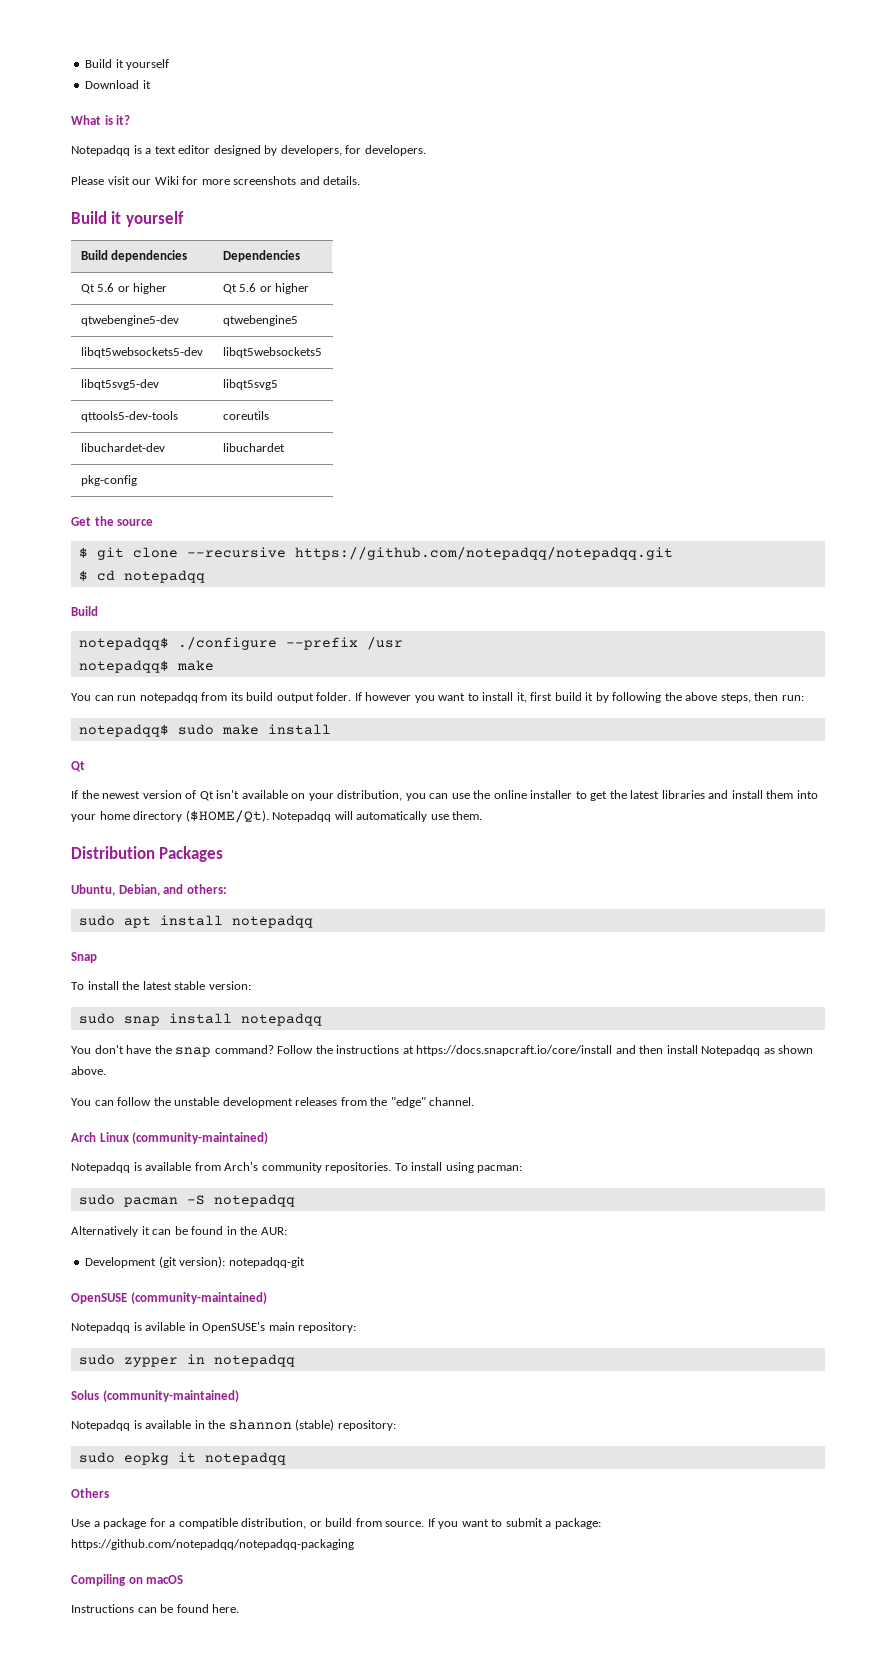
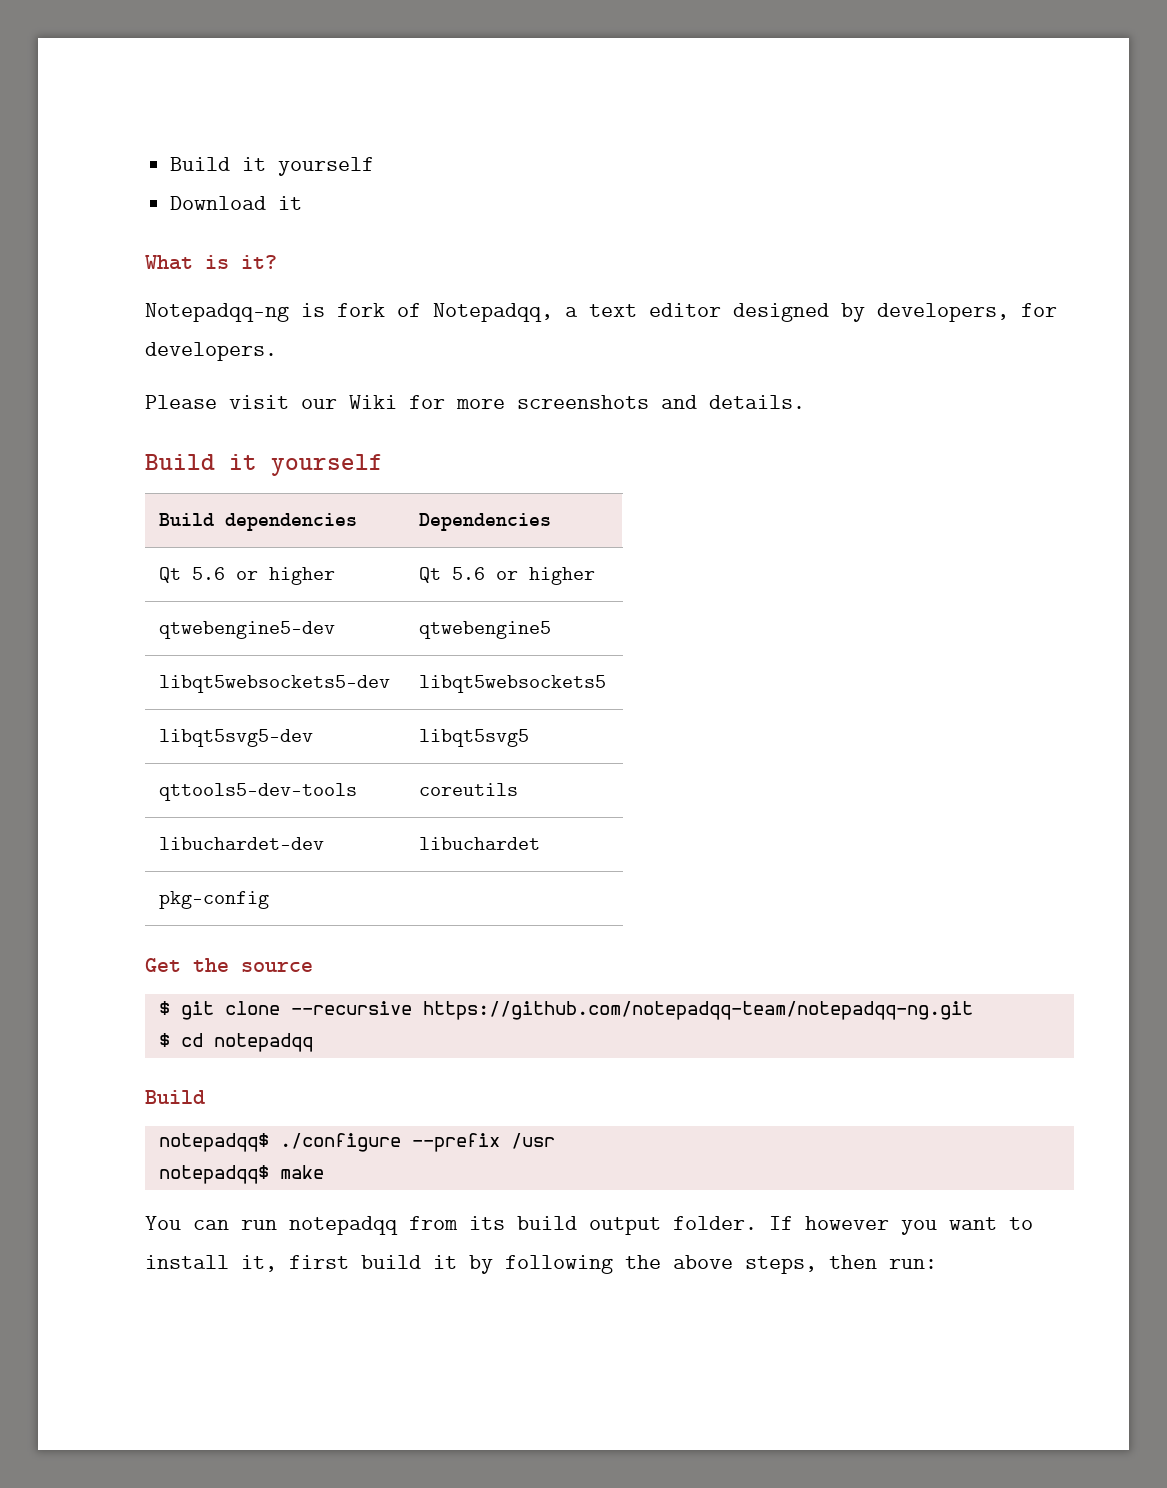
[71,145,142,156] Notepadqq is -> [145,303,553,322] Notepadqq-ng is fork of Notepadqq,
[294,547,673,560] https://github.com/notepadqq/notepadqq.git -> [422,1001,973,1020] https://github.com/notepadqq-team/notepadqq-ng.git
[78,724,331,737] [71,761,85,772] [71,790,818,801] [71,810,483,823] [71,846,224,862] [71,884,227,896] [78,915,313,928] [71,952,97,963] [71,981,251,990] [78,1013,322,1026] [71,1045,814,1057] [71,1066,106,1075] [71,1097,475,1108] [71,1132,269,1144] [71,1162,523,1173] [78,1194,295,1207] [71,1226,287,1237] [85,1256,305,1268] [71,1292,267,1304] [71,1322,357,1333] [78,1354,295,1367] [71,1390,239,1402] [71,1419,396,1431] [78,1452,286,1465] [71,1488,109,1498] [71,1518,601,1529] [71,1539,354,1550] [71,1574,184,1586] [71,1604,240,1613] // notepadqq$ sudo make install // Qt // If the newest version of Qt isn't available on your distribution, you can use the online installer to get the latest libraries and install them into your home directory ($HOME/Qt). Notepadqq will automatically use them. // Distribution Packages // Ubuntu, Debian, and others: // sudo apt install notepadqq // Snap // To install the latest stable version: // sudo snap install notepadqq // You don't have the snap command? Follow the instructions at https://docs.snapcraft.io/core/install and then install Notepadqq as shown above. // You can follow the unstable development releases from the "edge" channel. // Arch Linux (community-maintained) // Notepadqq is available from Arch's community repositories. To install using pacman: // sudo pacman -S notepadqq // Alternatively it can be found in the AUR: // Development (git version): notepadqq-git // OpenSUSE (community-maintained) // Notepadqq is avilable in OpenSUSE's main repository: // sudo zypper in notepadqq // Solus (community-maintained) // Notepadqq is available in the shannon (stable) repository: // sudo eopkg it notepadqq // Others // Use a package for a compatible distribution, or build from source. If you want to submit a package: https://github.com/notepadqq/notepadqq-packaging // Compiling on macOS // Instructions can be found here. -> (937, 1264) none

